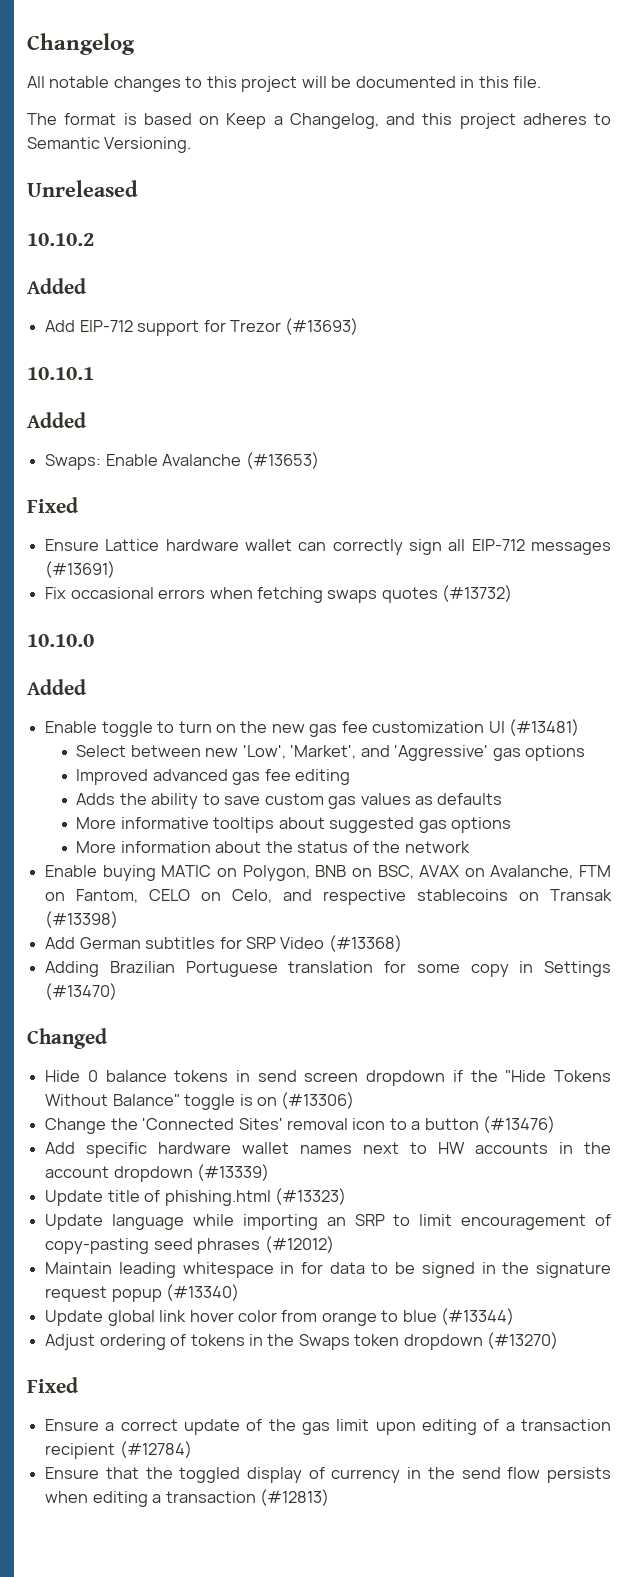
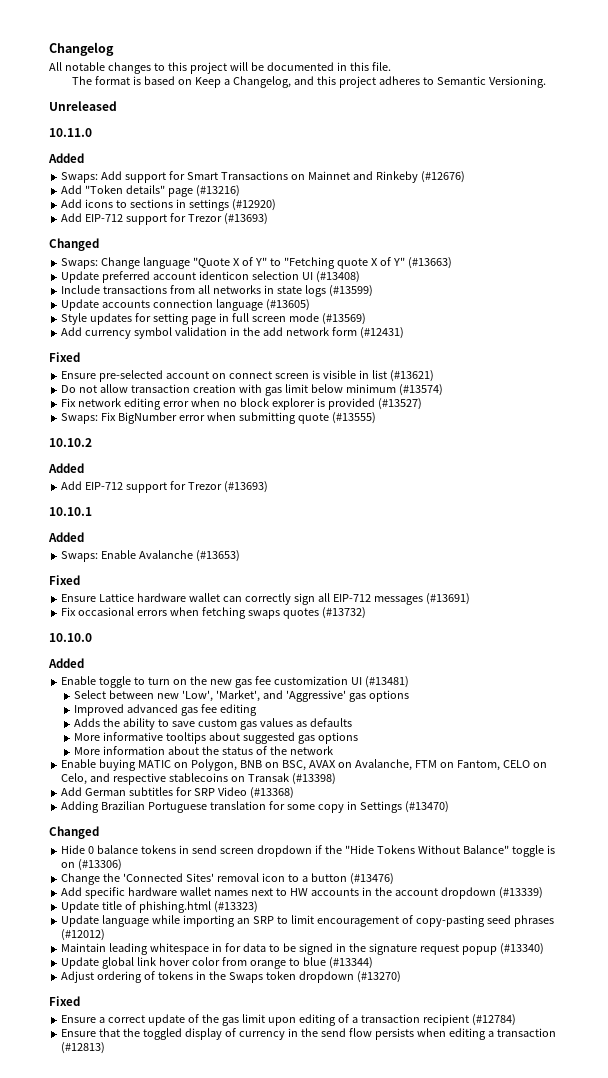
(138, 188) none -> [49,128,92,137] [48,153,84,163] [61,171,465,183] [61,185,240,197] [61,199,276,211] [61,213,268,225] [49,238,99,251] [61,257,452,269] [61,271,360,283] [61,285,373,297] [61,299,310,311] [61,313,366,325] [61,327,404,339] [49,352,80,362] [61,370,434,382] [61,384,443,396] [61,398,422,410] [61,412,376,424] // 10.11.0 // Added // Swaps: Add support for Smart Transactions on Mainnet and Rinkeby (#12676) // Add "Token details" page (#13216) // Add icons to sections in settings (#12920) // Add EIP-712 support for Trezor (#13693) // Changed // Swaps: Change language "Quote X of Y" to "Fetching quote X of Y" (#13663) // Update preferred account identicon selection UI (#13408) // Include transactions from all networks in state logs (#13599) // Update accounts connection language (#13605) // Style updates for setting page in full screen mode (#13569) // Add currency symbol validation in the add network form (#12431) // Fixed // Ensure pre-selected account on connect screen is visible in list (#13621) // Do not allow transaction creation with gas limit below minimum (#13574) // Fix network editing error when no block explorer is provided (#13527) // Swaps: Fix BigNumber error when submitting quote (#13555)

